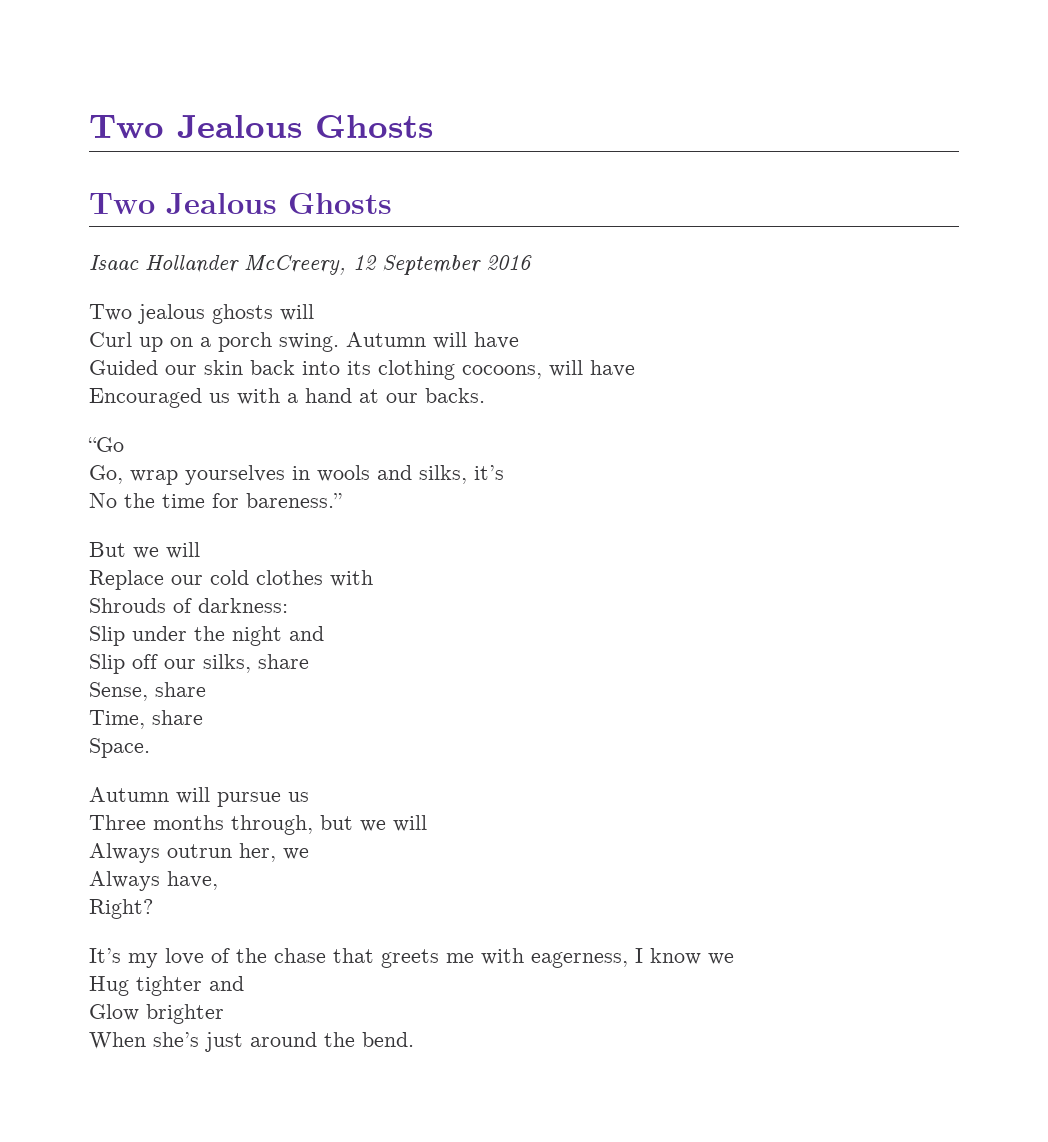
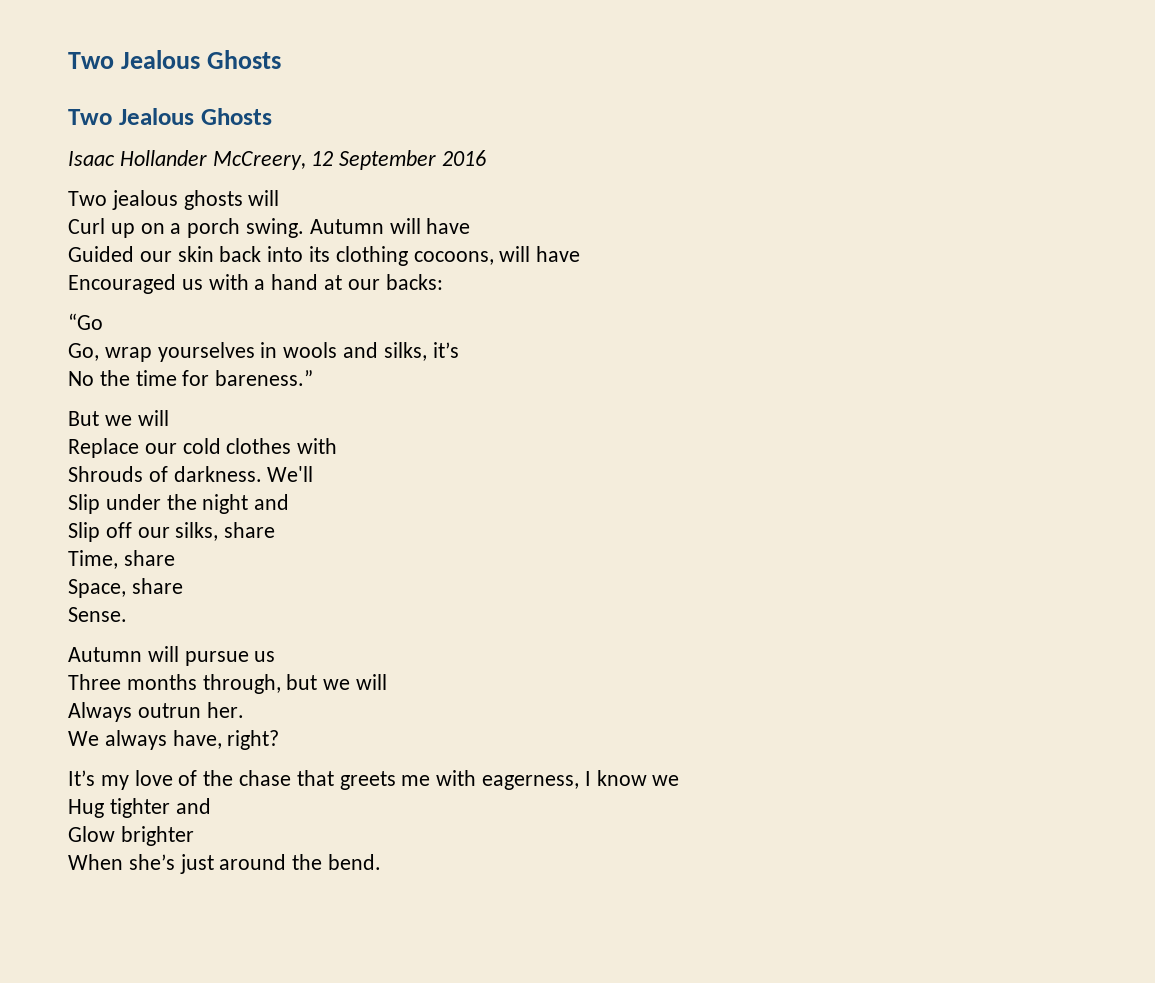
[425,388,485,403] backs. -> [385,274,443,290] backs:
[198,598,288,613] darkness: -> [173,466,314,482] darkness. We'll
[89,682,206,701] // Sense, share -> (276, 530) none
[89,738,150,758] Space. -> [68,578,183,598] [68,607,127,622] Space, share // Sense.
[239,843,309,862] [89,871,160,891] her, we // Always -> [206,702,244,718] [68,730,167,750] her. // We always
[89,899,153,919] // Right? -> [227,730,280,750] right?

